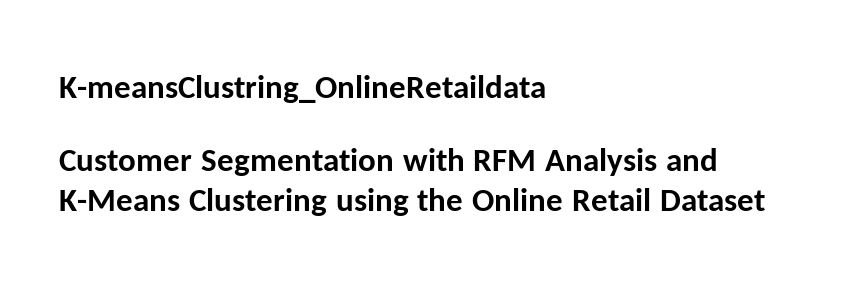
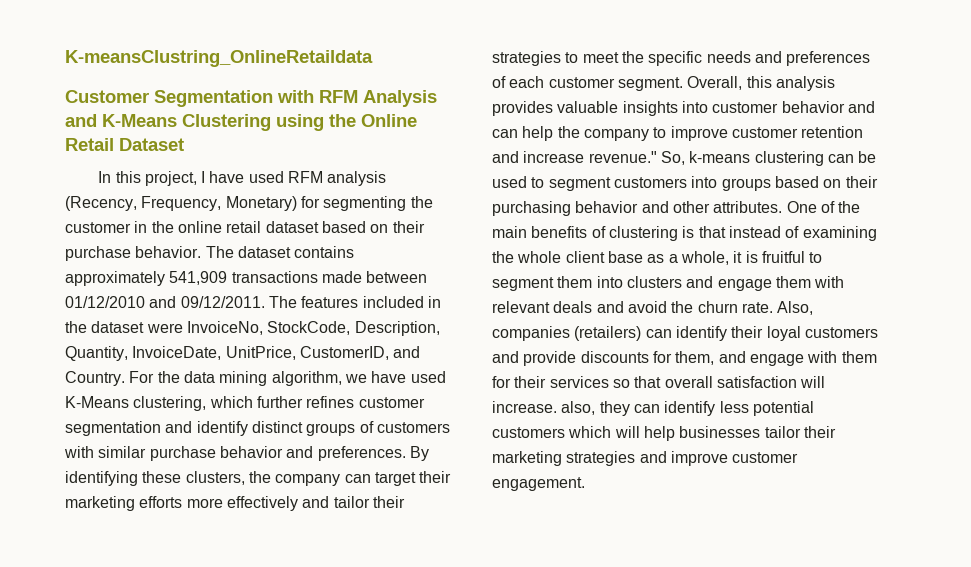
(765, 200) none -> [98,171,387,186] [65,196,433,211] [65,221,425,233] [65,246,355,261] [65,271,428,286] [65,296,441,308] [65,321,440,336] [65,346,421,361] [65,371,446,386] [65,396,425,411] [65,421,450,436] [64,446,429,461] [65,471,452,486] [65,496,405,511] [492,51,871,66] [492,76,835,91] [492,101,875,116] [492,126,864,141] [492,151,877,166] [492,176,878,191] [492,201,861,216] [492,226,877,241] [492,251,823,265] [492,276,845,291] [492,301,814,315] [492,326,878,341] [492,351,877,366] [492,376,826,388] [492,401,814,416] [492,426,836,441] [492,451,799,466] [492,477,585,491] // In this project, I have used RFM analysis (Recency, Frequency, Monetary) for segmenting the customer in the online retail dataset based on their purchase behavior. The dataset contains approximately 541,909 transactions made between 01/12/2010 and 09/12/2011. The features included in the dataset were InvoiceNo, StockCode, Description, Quantity, InvoiceDate, UnitPrice, CustomerID, and Country. For the data mining algorithm, we have used K-Means clustering, which further refines customer segmentation and identify distinct groups of customers with similar purchase behavior and preferences. By identifying these clusters, the company can target their marketing efforts more effectively and tailor their strategies to meet the specific needs and preferences of each customer segment. Overall, this analysis provides valuable insights into customer behavior and can help the company to improve customer retention and increase revenue." So, k-means clustering can be used to segment customers into groups based on their purchasing behavior and other attributes. One of the main benefits of clustering is that instead of examining the whole client base as a whole, it is fruitful to segment them into clusters and engage them with relevant deals and avoid the churn rate. Also, companies (retailers) can identify their loyal customers and provide discounts for them, and engage with them for their services so that overall satisfaction will increase. also, they can identify less potential customers which will help businesses tailor their marketing strategies and improve customer engagement.

